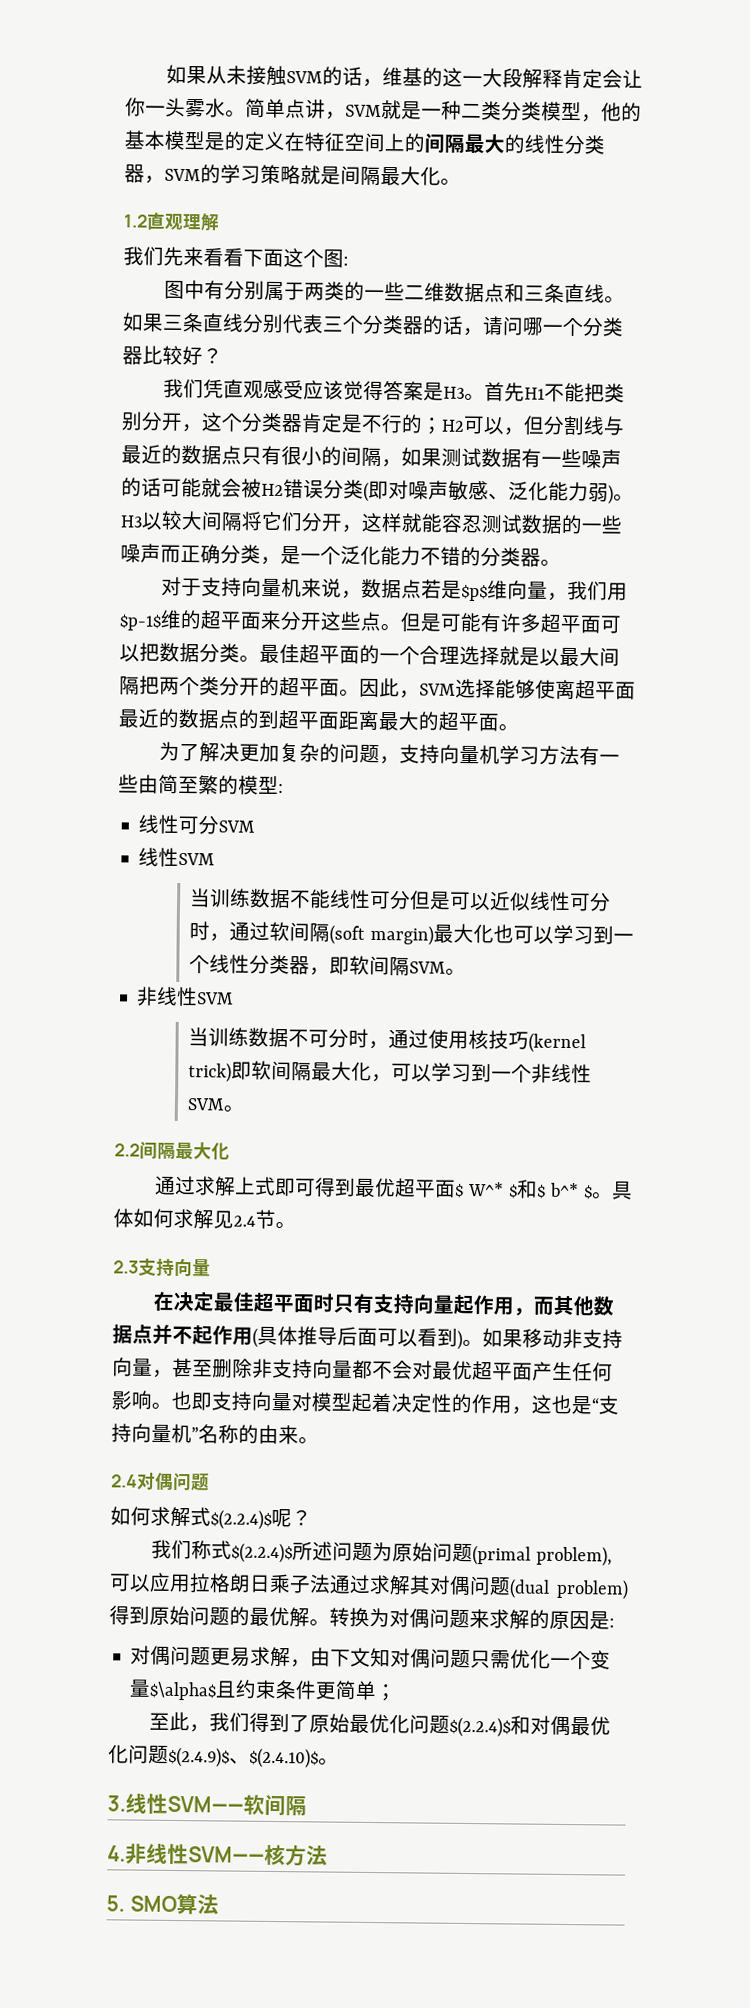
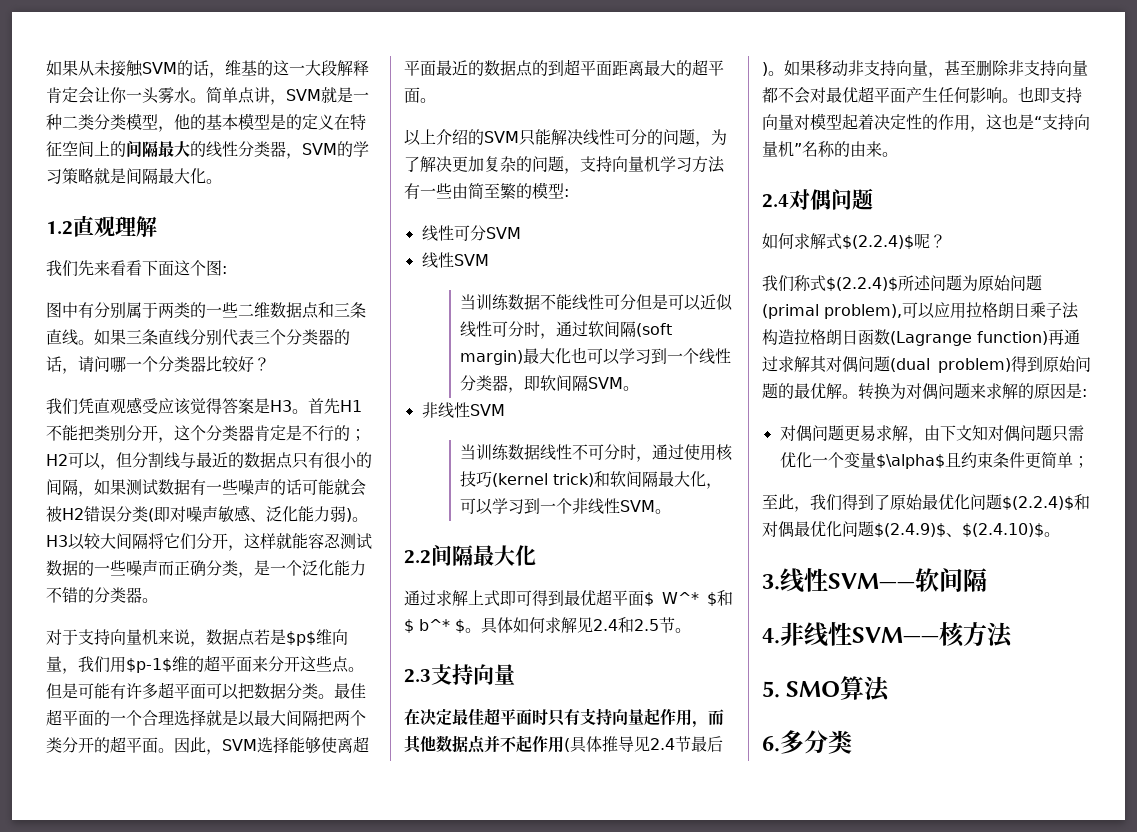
(519, 727) none -> [404,129,711,147] 以上介绍的SVM只能解决线性可分的问题，
(290, 1037) none -> [540,444,573,460] 线性
[231,1061,253,1080] 即 -> [594,471,611,487] 和
(256, 1221) none -> [618,617,659,633] 和2.5
[337,1326,458,1347] 后面可以看到 -> [634,736,723,752] 见2.4节最后
(331, 1584) none -> [762,329,1064,346] 构造拉格朗日函数(Lagrange function)再
(219, 1904) none -> [762,730,852,754] // 6.多分类

